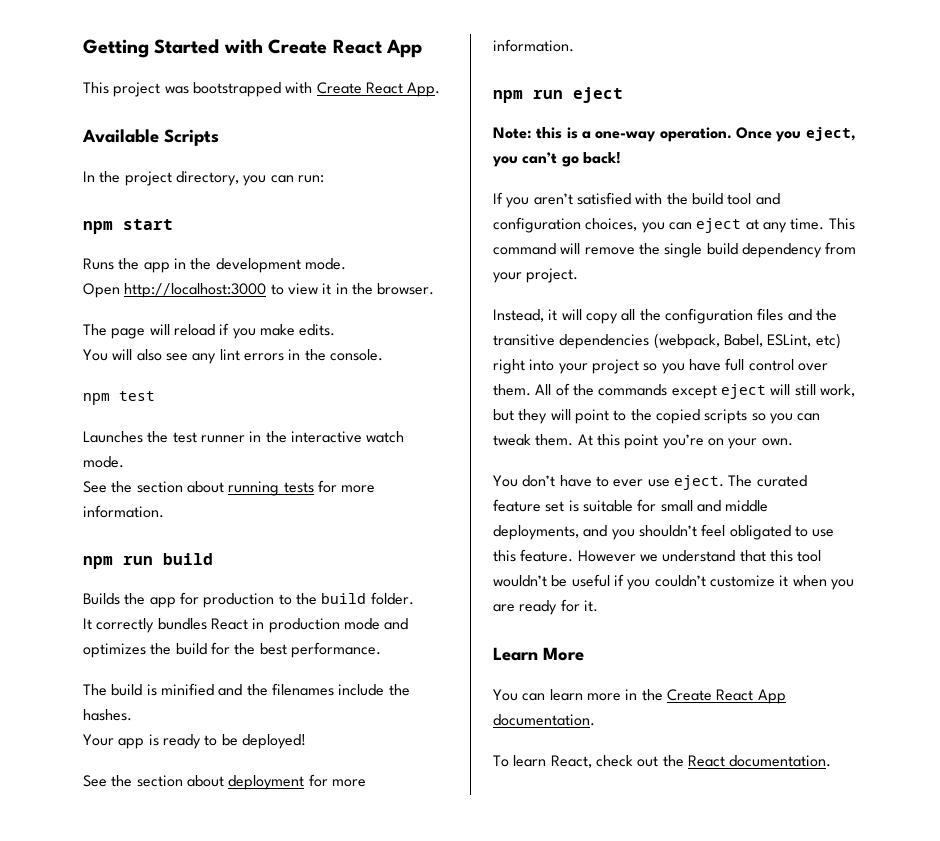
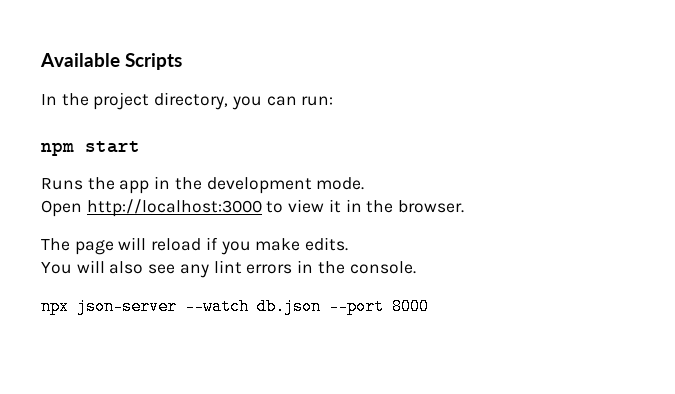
[83,39,422,58] [83,82,441,97] Getting Started with Create React App // This project was bootstrapped with Create React App. // -> (40, 60) none
[83,391,155,405] [83,431,405,443] [83,456,124,468] [83,480,376,496] [83,505,164,518] [83,553,213,569] [83,592,414,608] [83,618,409,633] [83,642,381,658] [83,683,410,696] [83,709,132,721] [83,734,306,749] [83,774,366,790] [493,39,574,52] [493,87,623,103] [493,127,856,142] [492,152,621,167] [493,192,780,208] [493,217,855,233] [493,242,857,258] [493,268,579,283] [493,308,837,324] [493,333,841,349] [493,358,828,374] [493,383,855,399] [493,409,821,424] [493,434,793,449] [493,475,807,490] [493,499,769,512] [493,524,835,540] [493,549,822,562] [493,574,854,590] [493,599,598,615] [493,647,584,661] [493,689,786,704] [493,714,595,726] [493,755,832,768] npm test // Launches the test runner in the interactive watch mode. // See the section about running tests for more information. // npm run build // Builds the app for production to the build folder. // It correctly bundles React in production mode and optimizes the build for the best performance. // The build is minified and the filenames include the hashes. // Your app is ready to be deployed! // See the section about deployment for more information. // npm run eject // Note: this is a one-way operation. Once you eject, you can’t go back! // If you aren’t satisfied with the build tool and configuration choices, you can eject at any time. This command will remove the single build dependency from your project. // Instead, it will copy all the configuration files and the transitive dependencies (webpack, Babel, ESLint, etc) right into your project so you have full control over them. All of the commands except eject will still work, but they will point to the copied scripts so you can tweak them. At this point you’re on your own. // You don’t have to ever use eject. The curated feature set is suitable for small and middle deployments, and you shouldn’t feel obligated to use this feature. However we understand that this tool wouldn’t be useful if you couldn’t customize it when you are ready for it. // Learn More // You can learn more in the Create React App documentation. // To learn React, check out the React documentation. -> [41,298,429,315] npx json-server --watch db.json --port 8000

